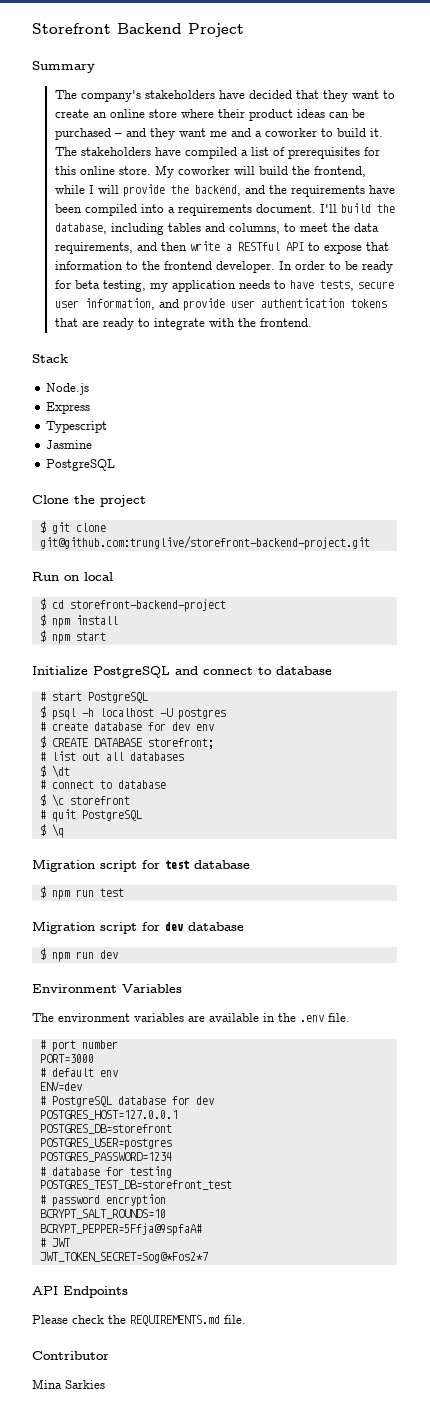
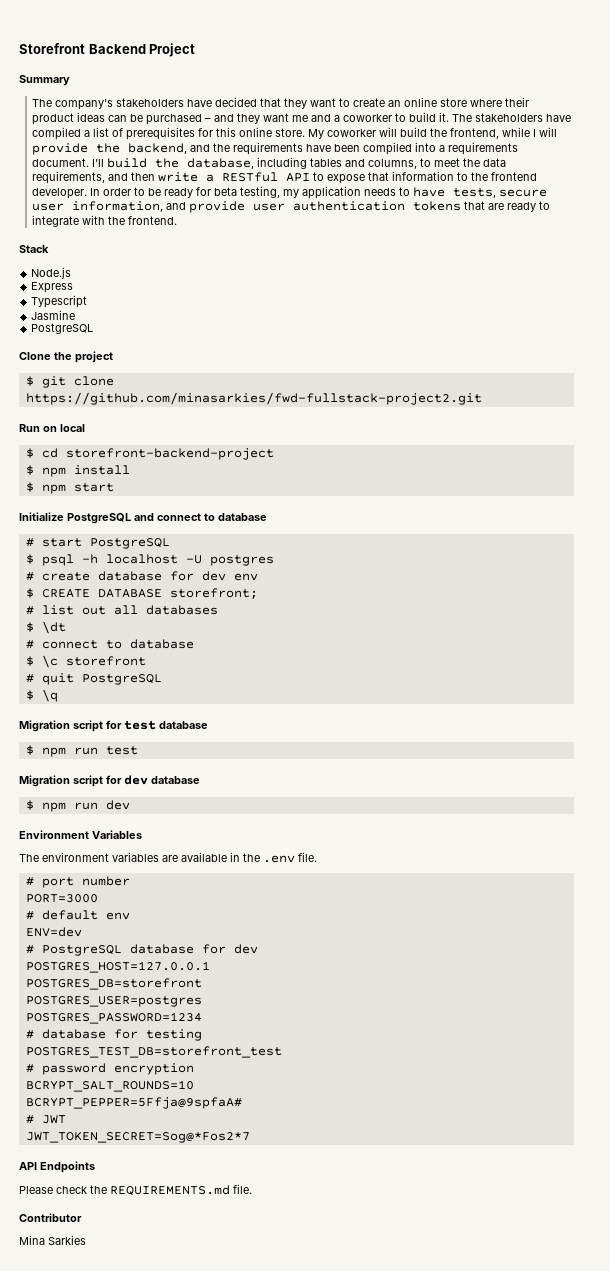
[39,536,370,550] git@github.com:trunglive/storefront-backend-project.git -> [25,392,482,405] https://github.com/minasarkies/fwd-fullstack-project2.git

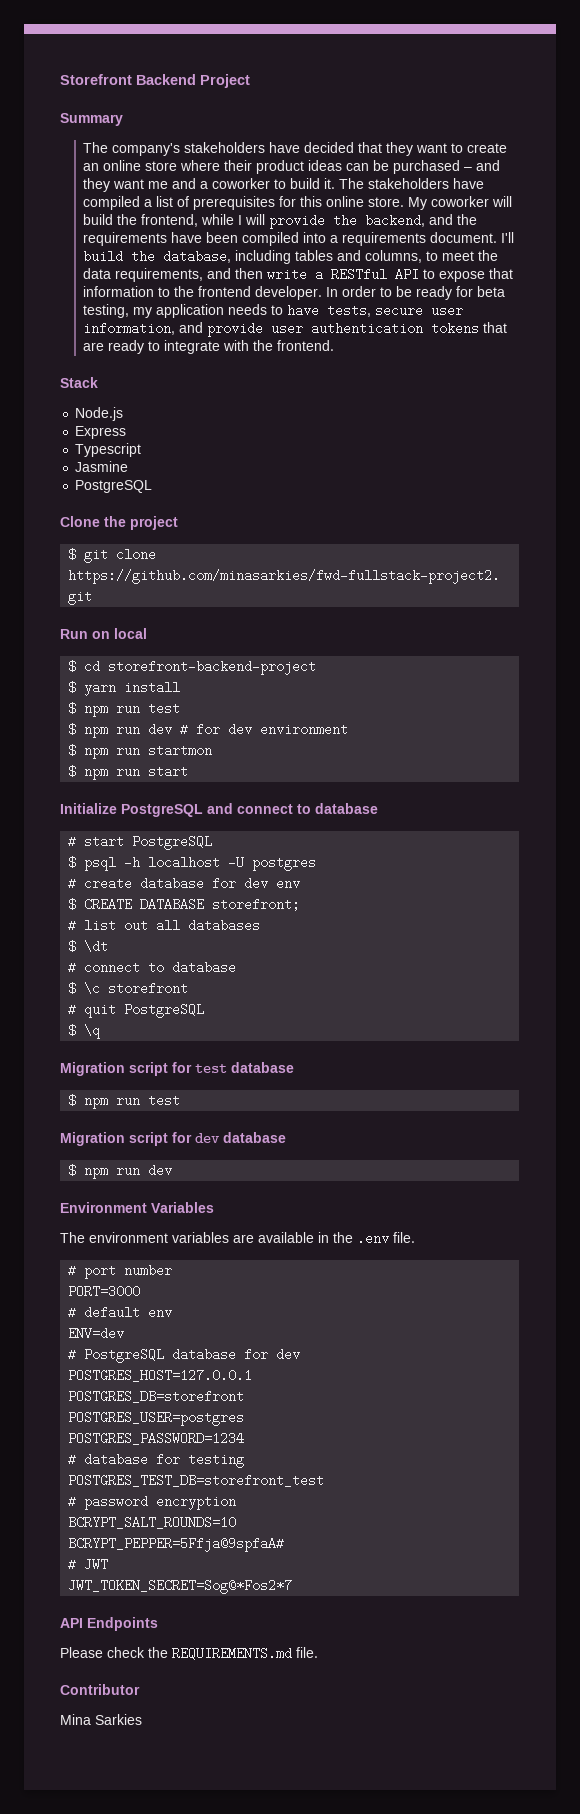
[41,467,66,477] npm -> [84,681,117,696] yarn
(66, 489) none -> [116,702,181,715] [68,723,349,738] [68,744,213,759] [68,765,141,780] run test // $ npm run dev # for dev environment // $ npm run startmon // $ npm run

